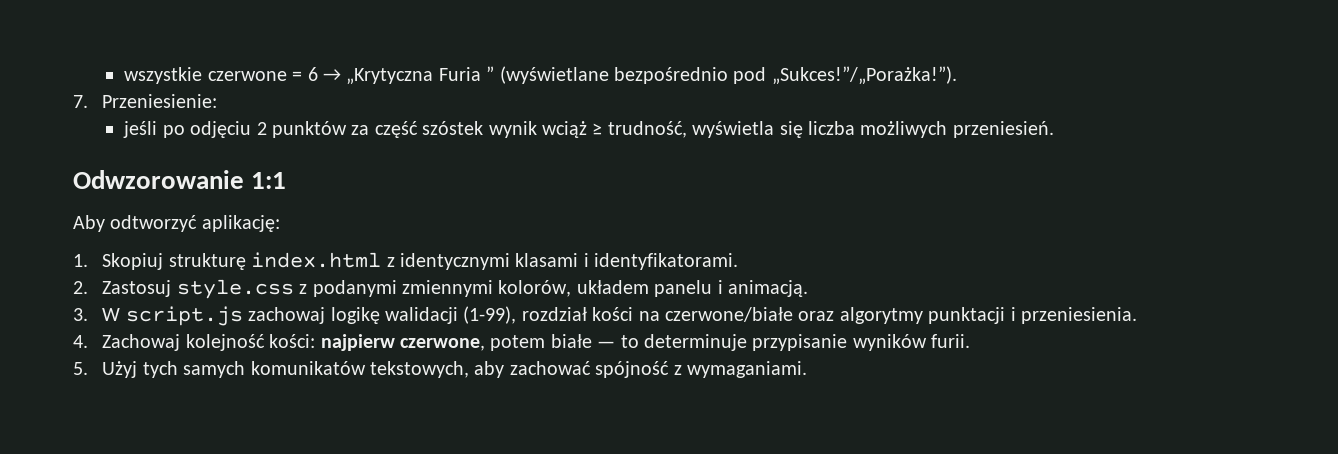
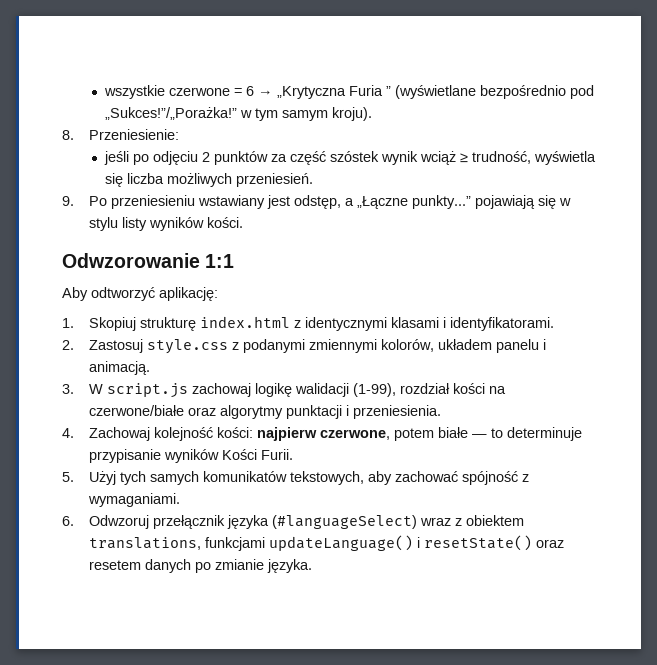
[771,66,957,85] [73,95,88,108] „Sukces!”/„Porażka!”). // 7. -> [104,107,372,121] [62,130,74,140] „Sukces!”/„Porażka!” w tym samym kroju). // 8.
(1054, 129) none -> [62,195,571,209] [88,217,243,231] // 9. Po przeniesieniu wstawiany jest odstęp, a „Łączne punkty...” pojawiają się w stylu listy wyników kości.
[931,334,971,348] furii. -> [221,449,293,460] Kości Furii.
(808, 369) none -> [62,515,524,529] [88,535,564,551] [88,559,312,573] // 6. Odwzoruj przełącznik języka (#languageSelect) wraz z obiektem translations, funkcjami updateLanguage() i resetState() oraz resetem danych po zmianie języka.

